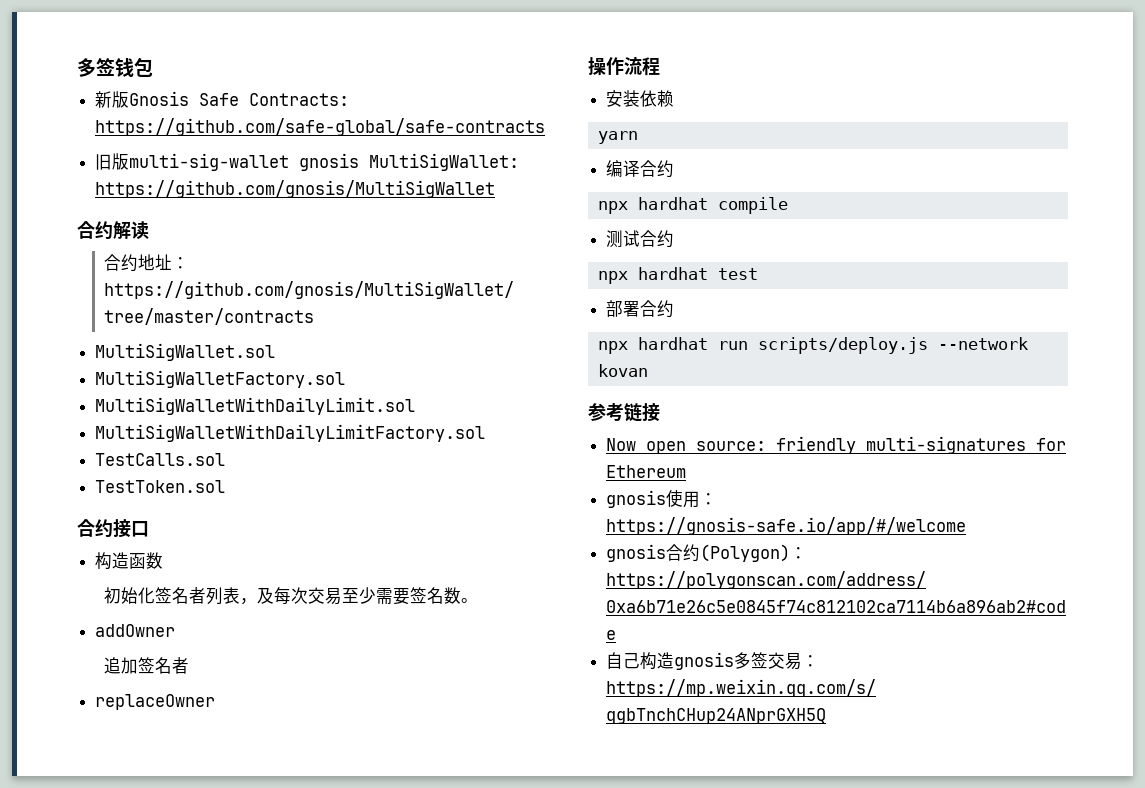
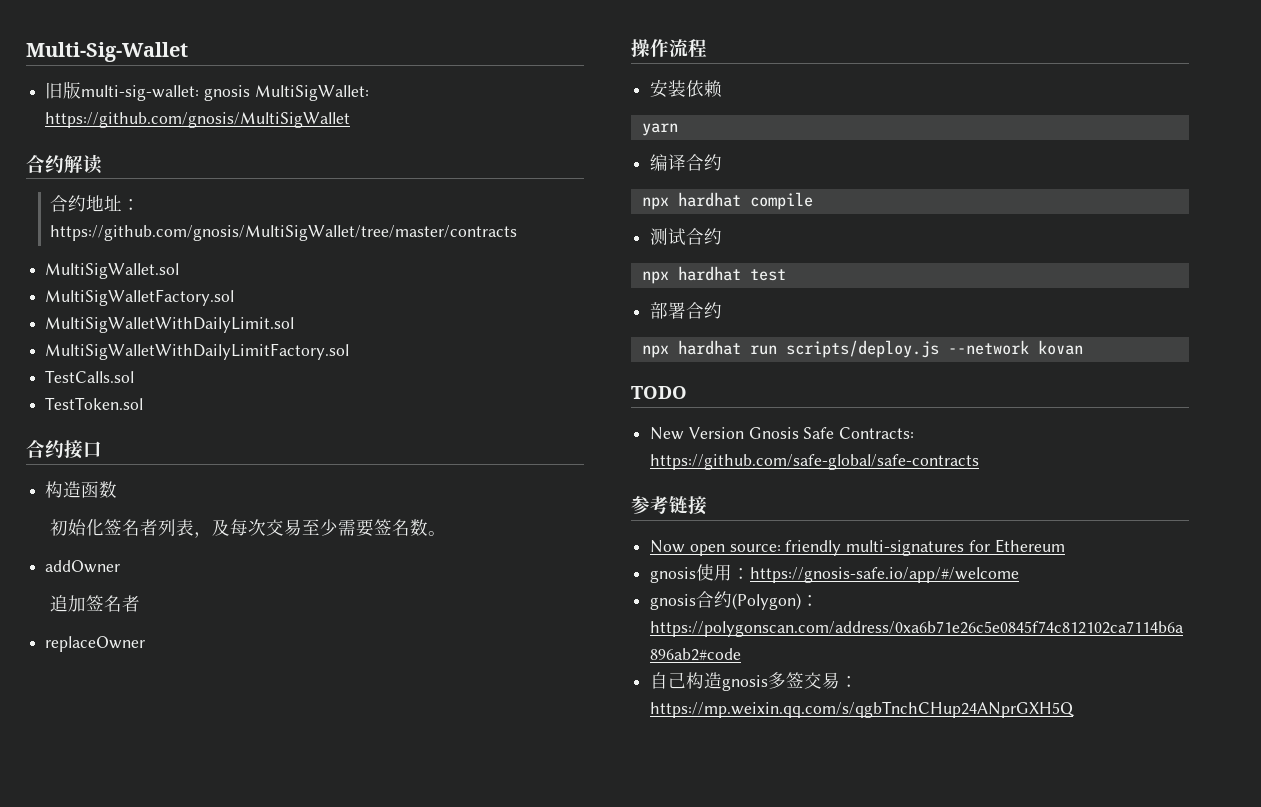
[77,57,153,77] [95,91,350,108] [95,118,546,136] 多签钱包 // 新版Gnosis Safe Contracts: https://github.com/safe-global/safe-contracts -> [26,42,188,62] Multi-Sig-Wallet
[129,153,290,171] multi-sig-wallet -> [81,85,200,101] multi-sig-wallet:
(648, 370) none -> [631,386,687,399] [650,427,915,440] [650,454,980,470] // TODO // New Version Gnosis Safe Contracts: https://github.com/safe-global/safe-contracts

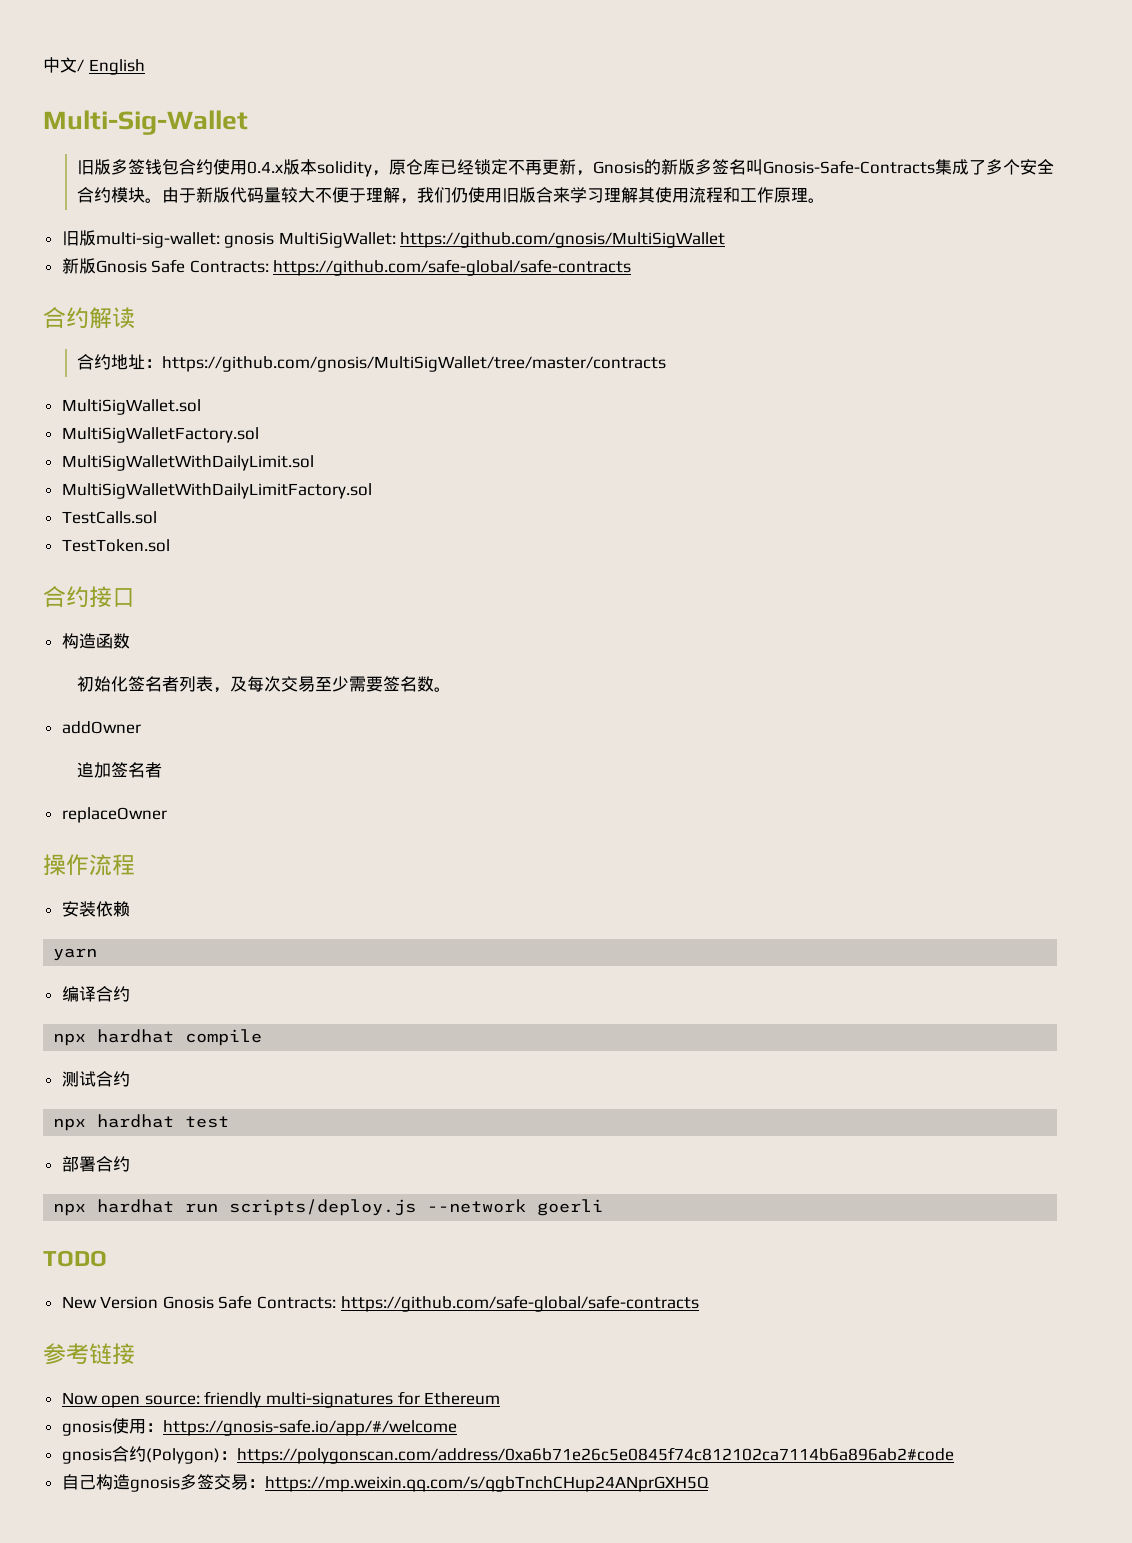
[26,42,188,62] Multi-Sig-Wallet -> [43,57,145,75] [43,110,248,135] [76,159,1054,177] [76,187,825,204] 中文/ English // Multi-Sig-Wallet // 旧版多签钱包合约使用0.4.x版本solidity，原仓库已经锁定不再更新，Gnosis的新版多签名叫Gnosis-Safe-Contracts集成了多个安全合约模块。由于新版代码量较大不便于理解，我们仍使用旧版合来学习理解其使用流程和工作原理。
(351, 120) none -> [61,258,632,276] // 新版Gnosis Safe Contracts: https://github.com/safe-global/safe-contracts
[1037,340,1083,355] kovan -> [537,1199,604,1216] goerli

